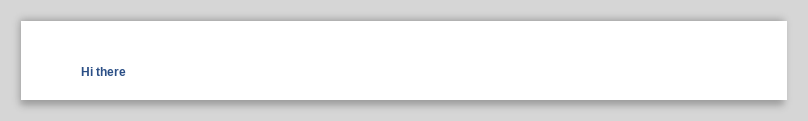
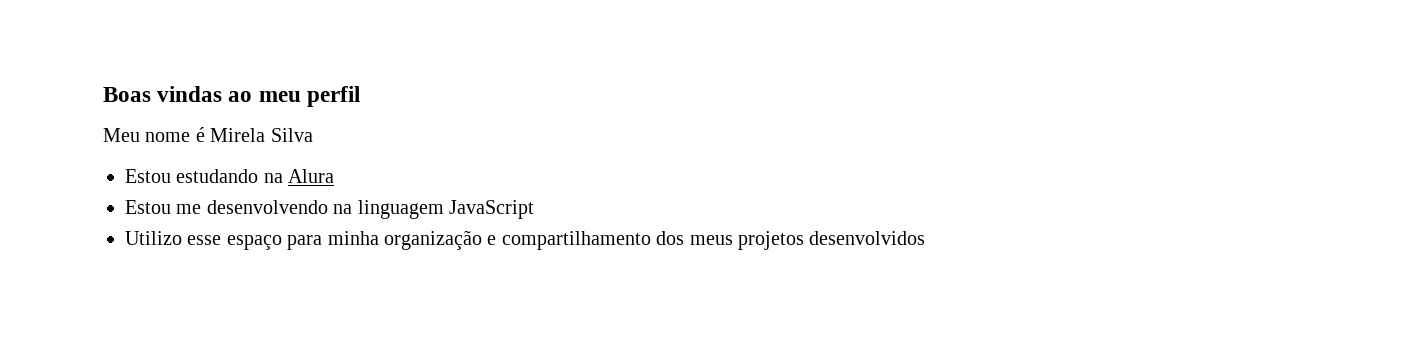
[81,67,127,76] Hi there -> [103,86,360,107] [103,127,313,142] [125,169,335,183] [125,200,534,219] [125,230,926,250] Boas vindas ao meu perfil // Meu nome é Mirela Silva // Estou estudando na Alura // Estou me desenvolvendo na linguagem JavaScript // Utilizo esse espaço para minha organização e compartilhamento dos meus projetos desenvolvidos

